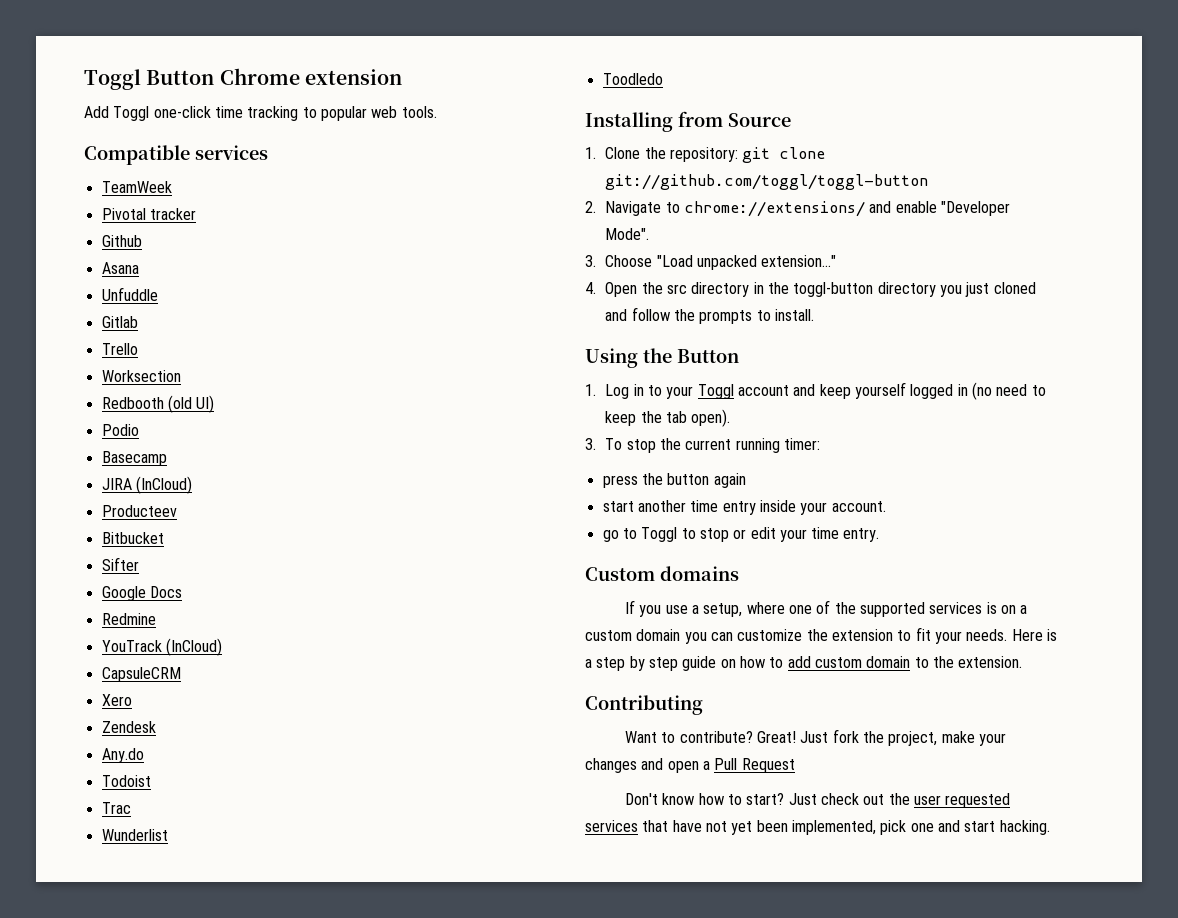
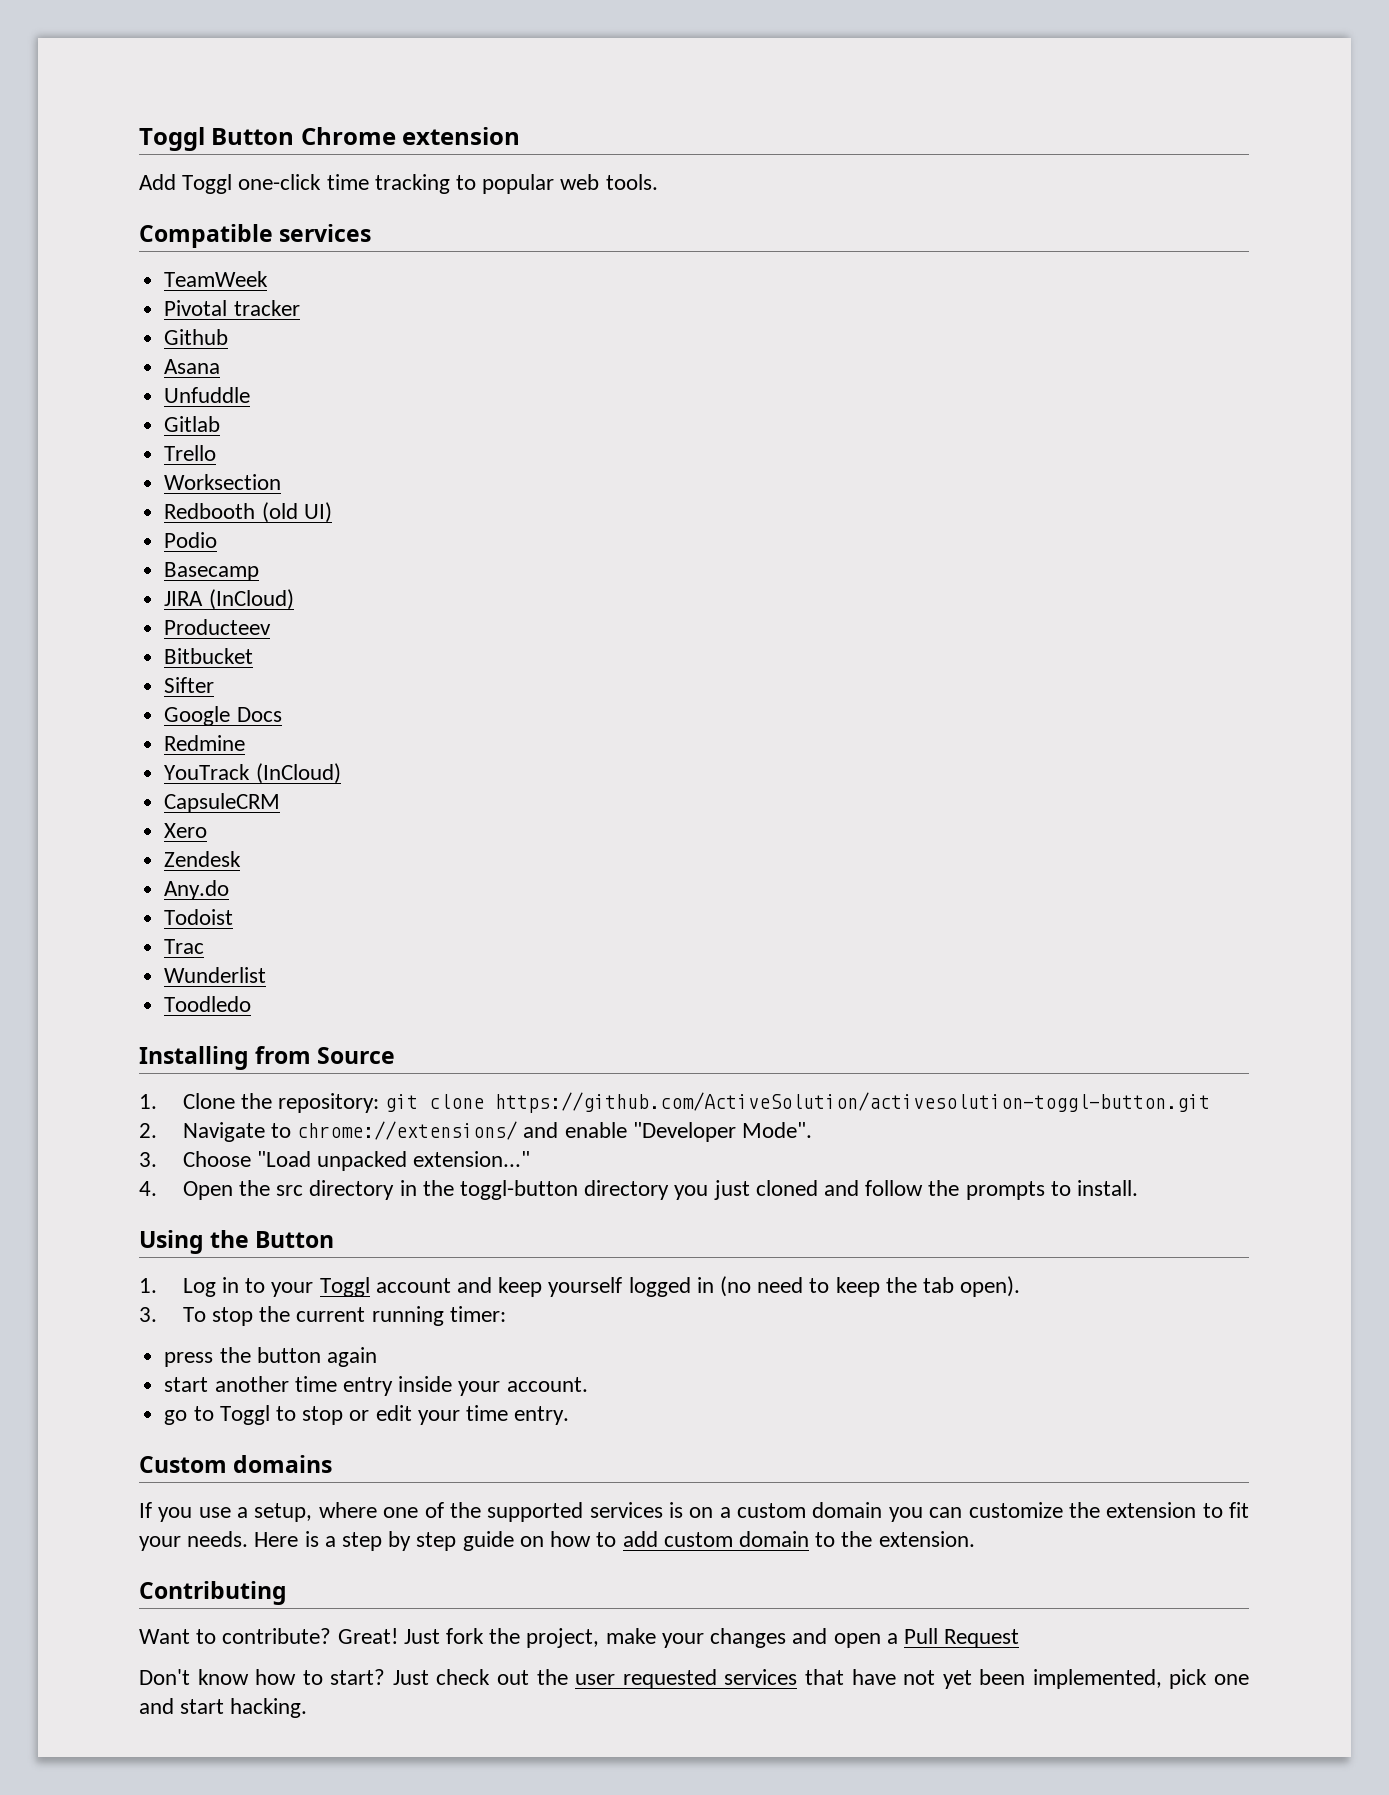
[605,174,929,190] git://github.com/toggl/toggl-button -> [495,1092,1211,1113] https://github.com/ActiveSolution/activesolution-toggl-button.git

